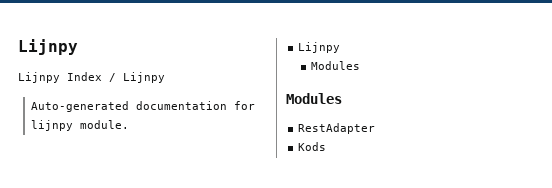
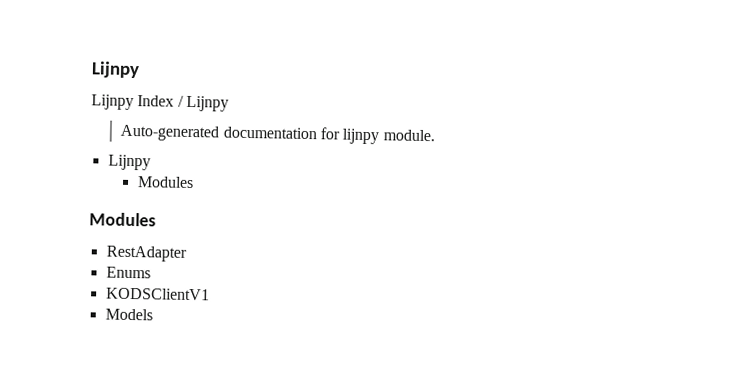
[298,142,327,151] Kods -> [105,266,151,279] [105,287,210,301] [104,308,153,321] Enums // KODSClientV1 // Models

